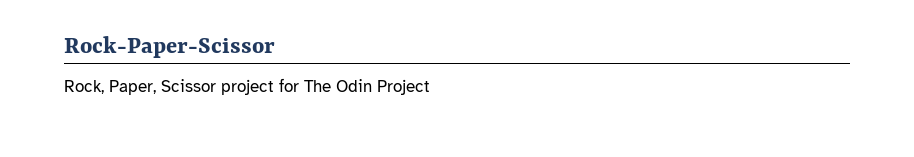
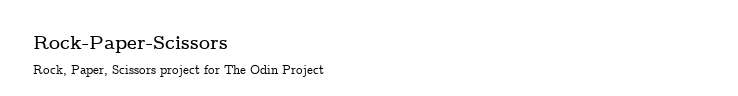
[64,36,275,58] Rock-Paper-Scissor -> [33,36,228,53] Rock-Paper-Scissors
[161,79,216,92] Scissor -> [112,65,156,74] Scissors

